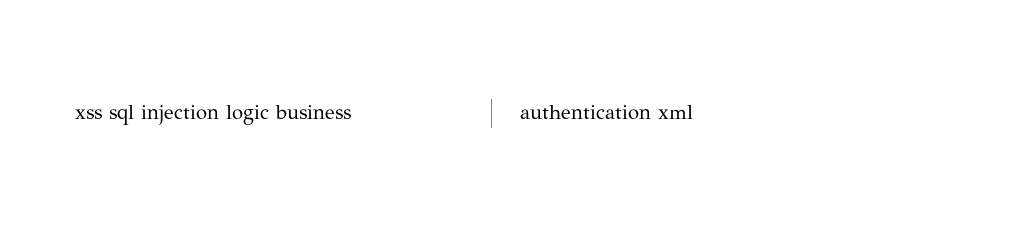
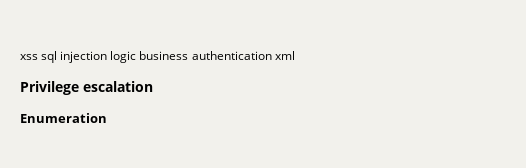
(693, 112) none -> [20,81,153,95] [20,113,107,123] // Privilege escalation // Enumeration

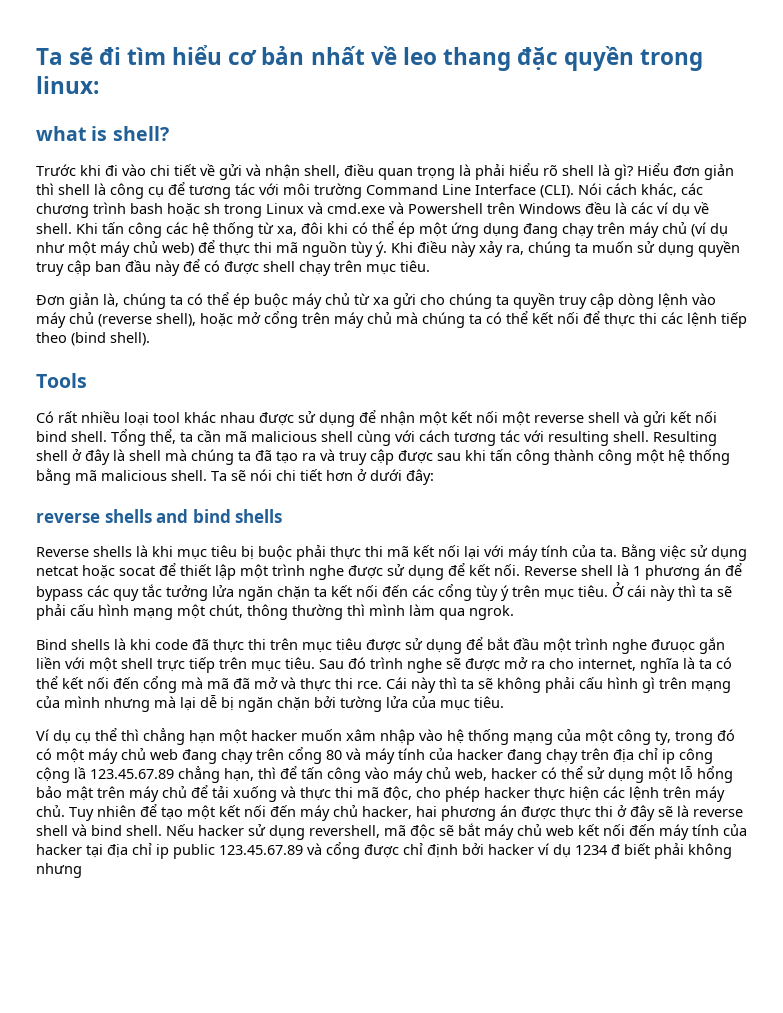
[20,51,295,63] [20,81,153,95] [20,113,107,123] xss sql injection logic business authentication xml // Privilege escalation // Enumeration -> [36,45,703,71] [36,76,99,94] [36,126,169,141] [36,163,734,180] [36,182,703,199] [36,202,709,218] [36,221,728,238] [36,240,740,257] [36,259,430,276] [36,292,716,309] [36,311,747,328] [36,332,150,346] [36,373,87,388] [36,410,717,427] [36,429,717,446] [36,449,730,465] [36,468,434,485] [36,509,283,523] [36,544,747,561] [36,563,742,580] [36,582,732,601] [36,604,514,620] [36,637,725,654] [36,657,732,673] [36,676,731,693] [36,695,504,712] [36,728,735,745] [36,747,713,764] [36,766,733,783] [36,785,725,802] [36,804,743,821] [36,823,747,840] [36,842,732,859] [36,863,82,878] Ta sẽ đi tìm hiểu cơ bản nhất về leo thang đặc quyền trong linux: // what is shell? // Trước khi đi vào chi tiết về gửi và nhận shell, điều quan trọng là phải hiểu rõ shell là gì? Hiểu đơn giản thì shell là công cụ để tương tác với môi trường Command Line Interface (CLI). Nói cách khác, các chương trình bash hoặc sh trong Linux và cmd.exe và Powershell trên Windows đều là các ví dụ về shell. Khi tấn công các hệ thống từ xa, đôi khi có thể ép một ứng dụng đang chạy trên máy chủ (ví dụ như một máy chủ web) để thực thi mã nguồn tùy ý. Khi điều này xảy ra, chúng ta muốn sử dụng quyền truy cập ban đầu này để có được shell chạy trên mục tiêu. // Đơn giản là, chúng ta có thể ép buộc máy chủ từ xa gửi cho chúng ta quyền truy cập dòng lệnh vào máy chủ (reverse shell), hoặc mở cổng trên máy chủ mà chúng ta có thể kết nối để thực thi các lệnh tiếp theo (bind shell). // Tools // Có rất nhiều loại tool khác nhau được sử dụng để nhận một kết nối một reverse shell và gửi kết nối bind shell. Tổng thể, ta cần mã malicious shell cùng với cách tương tác với resulting shell. Resulting shell ở đây là shell mà chúng ta đã tạo ra và truy cập được sau khi tấn công thành công một hệ thống bằng mã malicious shell. Ta sẽ nói chi tiết hơn ở dưới đây: // reverse shells and bind shells // Reverse shells là khi mục tiêu bị buộc phải thực thi mã kết nối lại với máy tính của ta. Bằng việc sử dụng netcat hoặc socat để thiết lập một trình nghe được sử dụng để kết nối. Reverse shell là 1 phương án để bypass các quy tắc tưởng lửa ngăn chặn ta kết nối đến các cổng tùy ý trên mục tiêu. Ở cái này thì ta sẽ phải cấu hình mạng một chút, thông thường thì mình làm qua ngrok. // Bind shells là khi code đã thực thi trên mục tiêu được sử dụng để bắt đầu một trình nghe đưuọc gắn liền với một shell trực tiếp trên mục tiêu. Sau đó trình nghe sẽ được mở ra cho internet, nghĩa là ta có thể kết nối đến cổng mà mã đã mở và thực thi rce. Cái này thì ta sẽ không phải cấu hình gì trên mạng của mình nhưng mà lại dễ bị ngăn chặn bởi tường lửa của mục tiêu. // Ví dụ cụ thể thì chẳng hạn một hacker muốn xâm nhập vào hệ thống mạng của một công ty, trong đó có một máy chủ web đang chạy trên cổng 80 và máy tính của hacker đang chạy trên địa chỉ ip công cộng lầ 123.45.67.89 chẳng hạn, thì để tấn công vào máy chủ web, hacker có thể sử dụng một lỗ hổng bảo mật trên máy chủ để tải xuống và thực thi mã độc, cho phép hacker thực hiện các lệnh trên máy chủ. Tuy nhiên để tạo một kết nối đến máy chủ hacker, hai phương án được thực thi ở đây sẽ là reverse shell và bind shell. Nếu hacker sử dụng revershell, mã độc sẽ bắt máy chủ web kết nối đến máy tính của hacker tại địa chỉ ip public 123.45.67.89 và cổng được chỉ định bởi hacker ví dụ 1234 đ biết phải không nhưng

